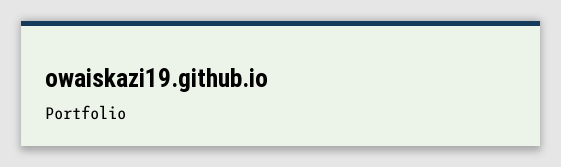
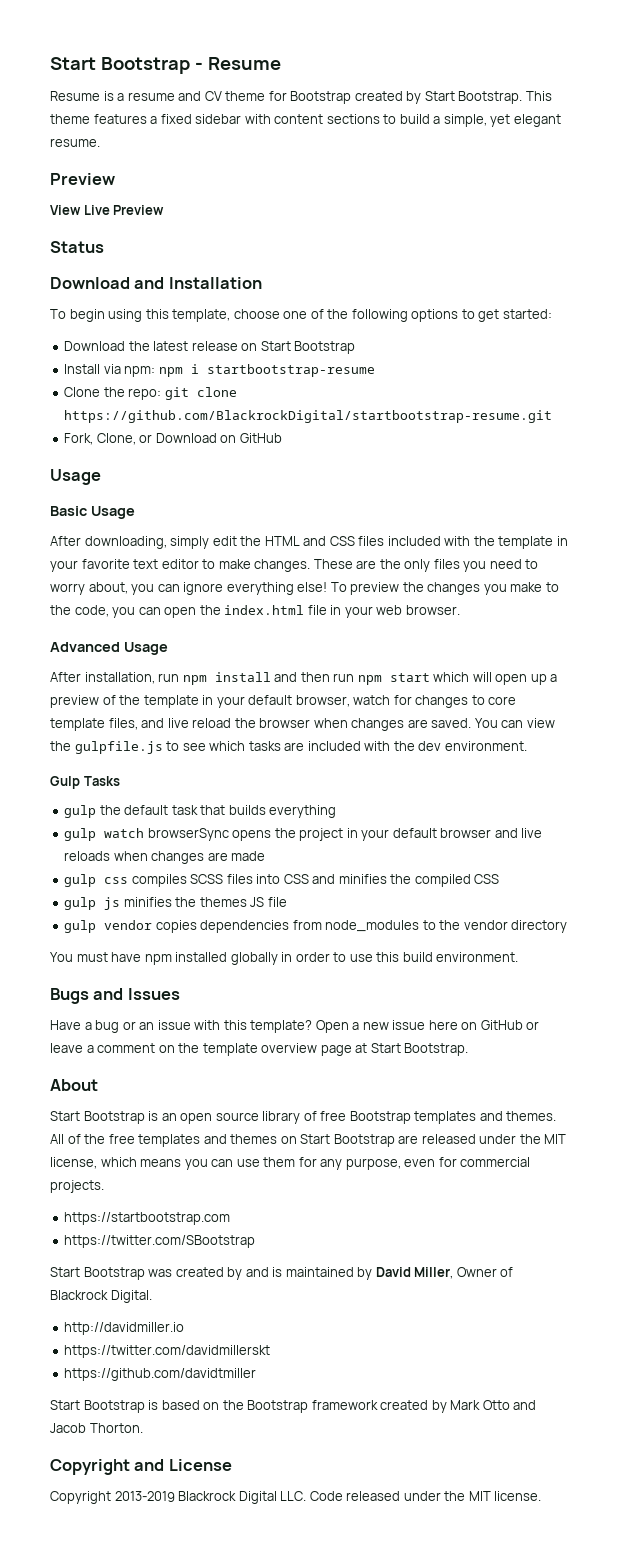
[45,68,268,92] [45,105,126,120] owaiskazi19.github.io // Portfolio -> [50,57,281,74] [50,91,552,104] [50,114,561,127] [50,138,100,147] [50,173,115,185] [50,205,165,215] [50,241,104,253] [50,277,262,289] [50,309,552,322] [64,341,356,354] [64,364,375,377] [64,387,237,400] [64,410,553,423] [64,433,282,445] [50,469,101,485] [50,506,135,519] [50,536,568,549] [50,559,539,572] [50,582,559,595] [50,605,460,618] [50,642,168,655] [50,672,558,685] [50,695,517,708] [50,718,555,731] [50,741,527,754] [50,776,120,789] [64,805,337,818] [64,828,543,841] [64,851,266,864] [64,874,500,887] [64,897,287,910] [64,920,568,933] [50,952,519,965] [50,988,180,1004] [50,1020,540,1033] [50,1043,469,1056] [50,1079,98,1091] [50,1111,557,1124] [50,1134,567,1147] [50,1157,531,1170] [50,1180,104,1193] [64,1212,231,1225] [64,1235,256,1248] [50,1267,514,1280] [50,1290,152,1303] [64,1322,185,1335] [64,1345,271,1358] [64,1368,257,1381] [50,1400,537,1413] [50,1423,143,1433] [50,1459,232,1475] [50,1491,542,1504] Start Bootstrap - Resume // Resume is a resume and CV theme for Bootstrap created by Start Bootstrap. This theme features a fixed sidebar with content sections to build a simple, yet elegant resume. // Preview // View Live Preview // Status // Download and Installation // To begin using this template, choose one of the following options to get started: // Download the latest release on Start Bootstrap // Install via npm: npm i startbootstrap-resume // Clone the repo: git clone https://github.com/BlackrockDigital/startbootstrap-resume.git // Fork, Clone, or Download on GitHub // Usage // Basic Usage // After downloading, simply edit the HTML and CSS files included with the template in your favorite text editor to make changes. These are the only files you need to worry about, you can ignore everything else! To preview the changes you make to the code, you can open the index.html file in your web browser. // Advanced Usage // After installation, run npm install and then run npm start which will open up a preview of the template in your default browser, watch for changes to core template files, and live reload the browser when changes are saved. You can view the gulpfile.js to see which tasks are included with the dev environment. // Gulp Tasks // gulp the default task that builds everything // gulp watch browserSync opens the project in your default browser and live reloads when changes are made // gulp css compiles SCSS files into CSS and minifies the compiled CSS // gulp js minifies the themes JS file // gulp vendor copies dependencies from node_modules to the vendor directory // You must have npm installed globally in order to use this build environment. // Bugs and Issues // Have a bug or an issue with this template? Open a new issue here on GitHub or leave a comment on the template overview page at Start Bootstrap. // About // Start Bootstrap is an open source library of free Bootstrap templates and themes. All of the free templates and themes on Start Bootstrap are released under the MIT license, which means you can use them for any purpose, even for commercial projects. // https://startbootstrap.com // https://twitter.com/SBootstrap // Start Bootstrap was created by and is maintained by David Miller, Owner of Blackrock Digital. // http://davidmiller.io // https://twitter.com/davidmillerskt // https://github.com/davidtmiller // Start Bootstrap is based on the Bootstrap framework created by Mark Otto and Jacob Thorton. // Copyright and License // Copyright 2013-2019 Blackrock Digital LLC. Code released under the MIT license.

